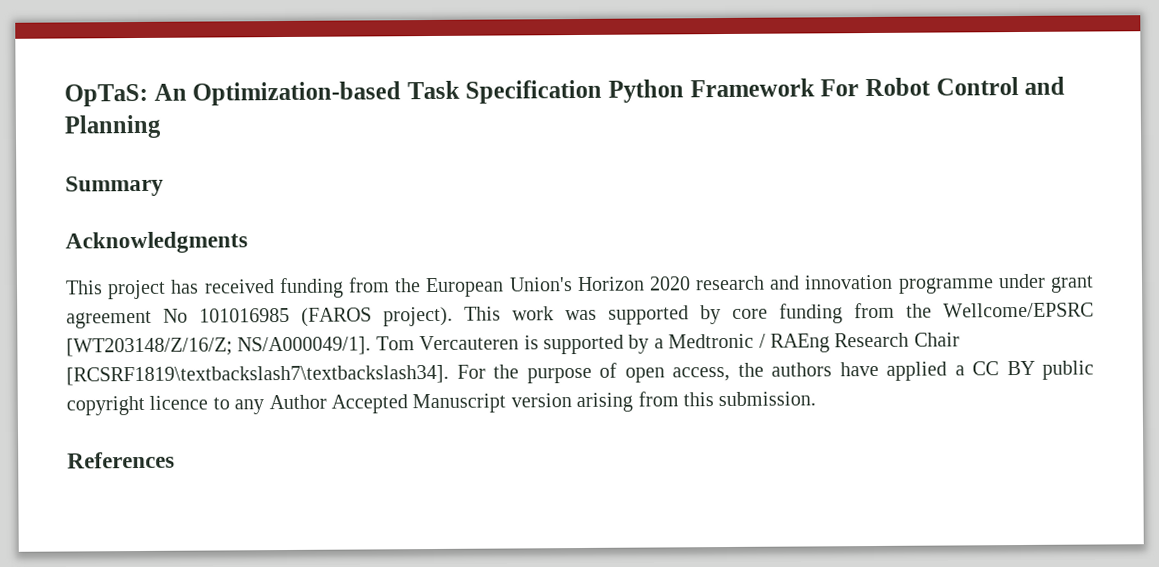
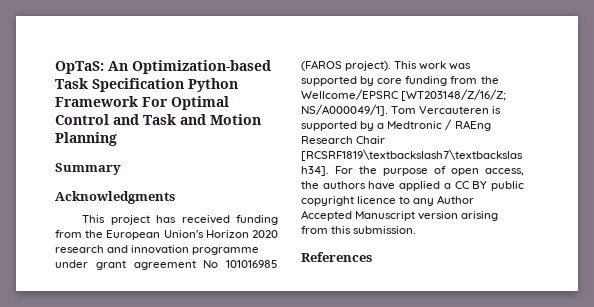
[864,77,931,97] Robot -> [171,96,229,110] Optimal
(1066, 85) none -> [143,114,261,125] Task and Motion

